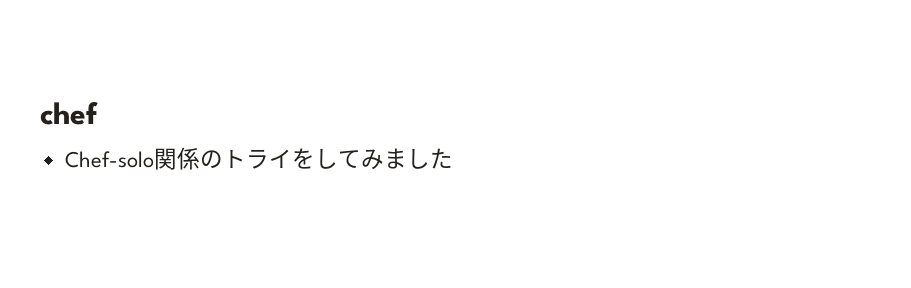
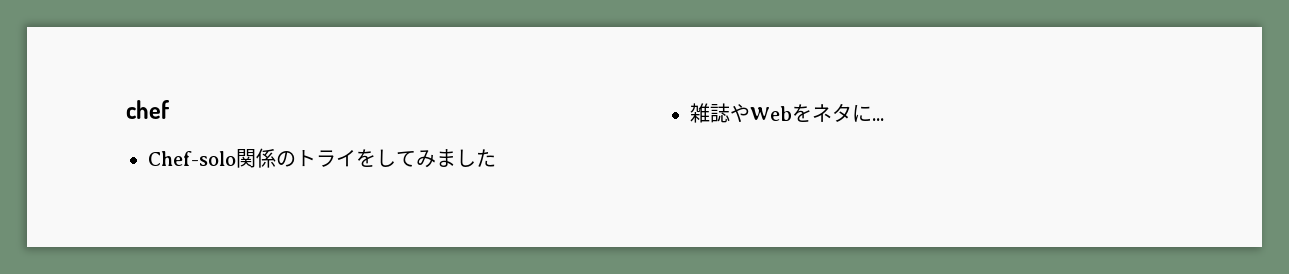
(453, 158) none -> [690,103,884,123] // 雑誌やWebをネタに...

